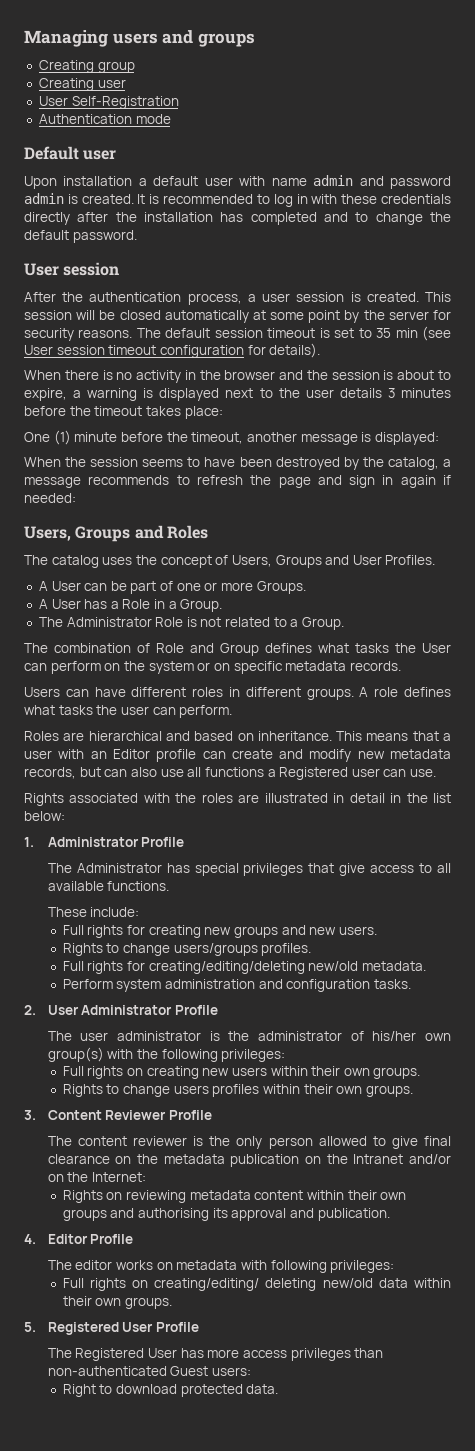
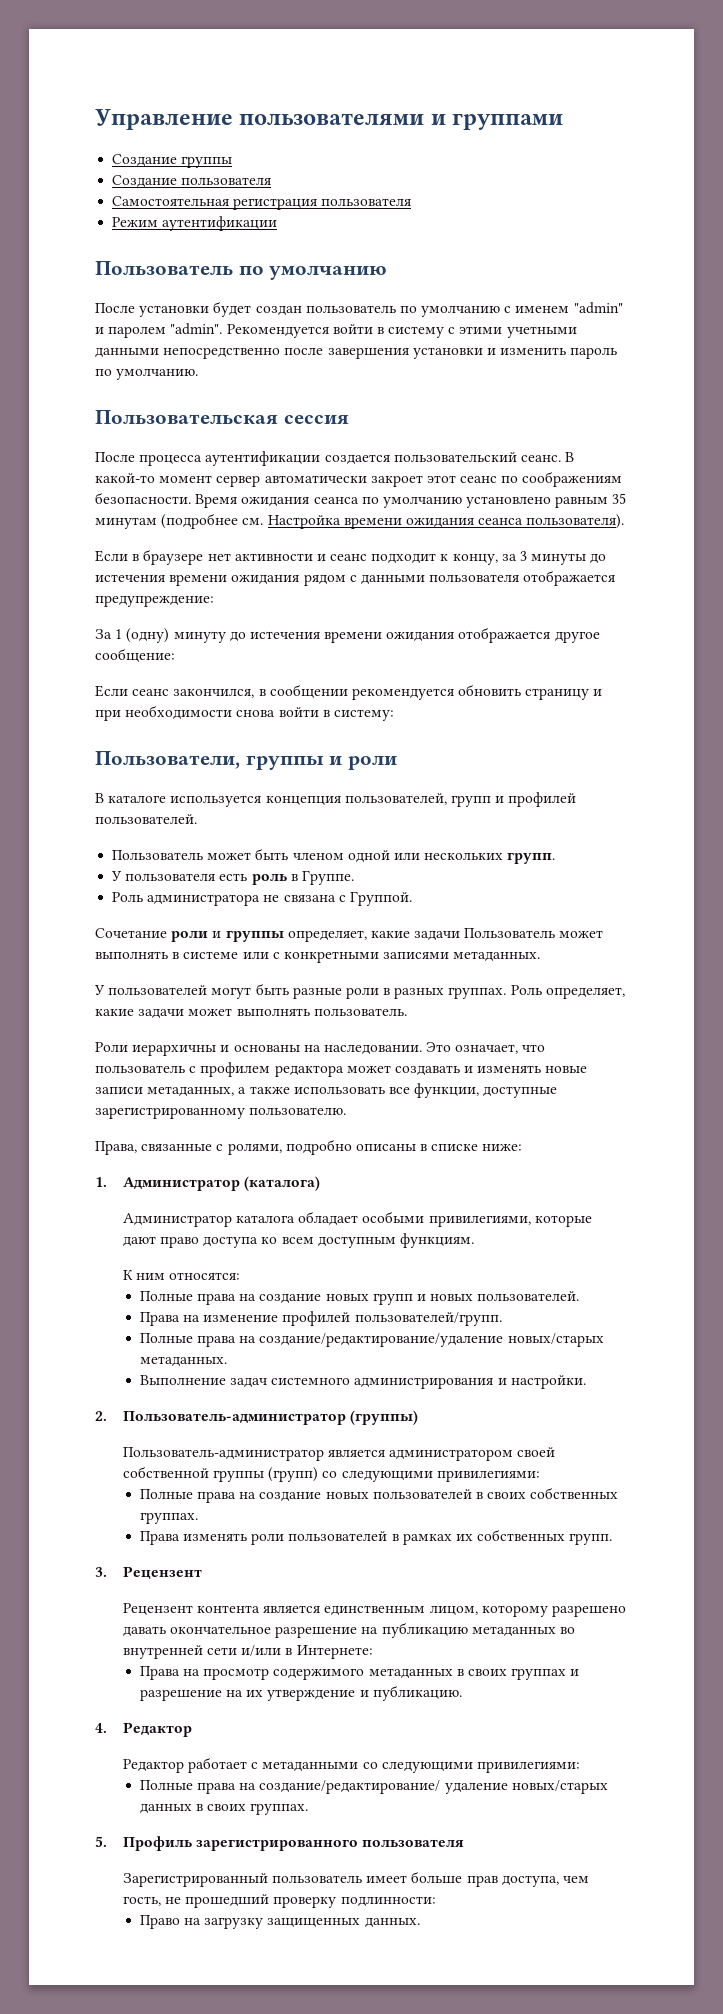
[24,30,255,47] [38,60,135,73] [38,78,126,91] [38,96,179,109] [38,114,171,124] [24,146,117,160] [24,175,452,189] [24,193,451,207] [24,212,451,225] [24,230,137,243] [24,262,120,276] [24,292,452,305] [24,310,452,323] [24,326,451,341] [24,343,321,358] [24,370,452,383] [24,388,451,401] [24,406,223,419] [24,430,439,445] [24,457,451,470] [24,475,452,488] [24,493,76,503] [24,525,208,542] [24,555,436,568] [38,581,306,594] [38,599,223,612] [38,617,345,630] [24,643,451,656] [24,661,401,674] [24,687,451,700] [24,705,233,718] [24,731,452,741] [24,749,452,762] [24,767,437,780] [24,793,451,806] [24,811,65,821] [24,837,185,847] [47,863,452,876] [47,881,170,891] [47,907,140,917] [62,925,377,938] [62,943,312,956] [62,961,426,974] [62,979,411,992] [24,1005,219,1015] [47,1031,451,1041] [47,1047,286,1062] [62,1066,421,1079] [62,1084,413,1097] [24,1110,213,1120] [47,1136,451,1149] [47,1154,451,1167] [47,1172,147,1182] [62,1190,407,1203] [62,1208,390,1221] [24,1234,134,1244] [47,1260,395,1273] [62,1278,452,1291] [62,1296,172,1309] [24,1322,200,1335] [47,1348,384,1361] [47,1366,252,1376] [62,1384,279,1397] Managing users and groups // Creating group // Creating user // User Self-Registration // Authentication mode // Default user // Upon installation a default user with name admin and password admin is created. It is recommended to log in with these credentials directly after the installation has completed and to change the default password. // User session // After the authentication process, a user session is created. This session will be closed automatically at some point by the server for security reasons. The default session timeout is set to 35 min (see User session timeout configuration for details). // When there is no activity in the browser and the session is about to expire, a warning is displayed next to the user details 3 minutes before the timeout takes place: // One (1) minute before the timeout, another message is displayed: // When the session seems to have been destroyed by the catalog, a message recommends to refresh the page and sign in again if needed: // Users, Groups and Roles // The catalog uses the concept of Users, Groups and User Profiles. // A User can be part of one or more Groups. // A User has a Role in a Group. // The Administrator Role is not related to a Group. // The combination of Role and Group defines what tasks the User can perform on the system or on specific metadata records. // Users can have different roles in different groups. A role defines what tasks the user can perform. // Roles are hierarchical and based on inheritance. This means that a user with an Editor profile can create and modify new metadata records, but can also use all functions a Registered user can use. // Rights associated with the roles are illustrated in detail in the list below: // 1. Administrator Profile // The Administrator has special privileges that give access to all available functions. // These include: // Full rights for creating new groups and new users. // Rights to change users/groups profiles. // Full rights for creating/editing/deleting new/old metadata. // Perform system administration and configuration tasks. // 2. User Administrator Profile // The user administrator is the administrator of his/her own group(s) with the following privileges: // Full rights on creating new users within their own groups. // Rights to change users profiles within their own groups. // 3. Content Reviewer Profile // The content reviewer is the only person allowed to give final clearance on the metadata publication on the Intranet and/or on the Internet: // Rights on reviewing metadata content within their own groups and authorising its approval and publication. // 4. Editor Profile // The editor works on metadata with following privileges: // Full rights on creating/editing/ deleting new/old data within their own groups. // 5. Registered User Profile // The Registered User has more access privileges than non-authenticated Guest users: // Right to download protected data. -> [95,109,564,130] [112,154,233,168] [112,175,272,188] [112,196,412,210] [112,216,278,231] [95,261,388,280] [95,301,623,317] [95,323,577,338] [95,347,618,359] [95,369,199,380] [95,410,349,424] [95,451,575,466] [95,471,623,487] [95,492,627,508] [95,513,625,529] [95,549,607,565] [95,570,616,586] [95,595,214,607] [95,627,600,643] [95,648,175,663] [95,684,603,700] [95,705,394,721] [95,751,398,770] [95,792,577,807] [95,814,197,824] [112,848,556,864] [111,871,354,885] [112,892,412,906] [95,928,604,942] [95,951,541,963] [94,983,625,999] [95,1008,407,1019] [95,1042,546,1056] [95,1062,588,1077] [95,1083,558,1098] [95,1107,347,1119] [95,1139,523,1155] [95,1176,321,1191] [122,1211,592,1227] [122,1233,474,1248] [122,1270,241,1280] [139,1291,580,1305] [139,1311,502,1326] [139,1333,604,1347] [139,1356,227,1367] [139,1375,586,1389] [95,1410,419,1425] [122,1447,556,1461] [122,1466,540,1482] [139,1487,619,1503] [139,1512,198,1524] [139,1529,613,1545] [95,1566,202,1580] [122,1603,626,1617] [122,1622,575,1638] [122,1645,373,1659] [139,1666,580,1680] [139,1685,462,1701] [95,1722,192,1737] [122,1757,580,1773] [139,1780,608,1794] [139,1803,309,1815] [95,1836,465,1851] [122,1871,589,1887] [122,1894,436,1908] [139,1915,420,1929] Управление пользователями и группами // Создание группы // Создание пользователя // Самостоятельная регистрация пользователя // Режим аутентификации // Пользователь по умолчанию // После установки будет создан пользователь по умолчанию с именем "admin" и паролем "admin". Рекомендуется войти в систему с этими учетными данными непосредственно после завершения установки и изменить пароль по умолчанию. // Пользовательская сессия // После процесса аутентификации создается пользовательский сеанс. В какой-то момент сервер автоматически закроет этот сеанс по соображениям безопасности. Время ожидания сеанса по умолчанию установлено равным 35 минутам (подробнее см. Настройка времени ожидания сеанса пользователя). // Если в браузере нет активности и сеанс подходит к концу, за 3 минуты до истечения времени ожидания рядом с данными пользователя отображается предупреждение: // За 1 (одну) минуту до истечения времени ожидания отображается другое сообщение: // Если сеанс закончился, в сообщении рекомендуется обновить страницу и при необходимости снова войти в систему: // Пользователи, группы и роли // В каталоге используется концепция пользователей, групп и профилей пользователей. // Пользователь может быть членом одной или нескольких групп. // У пользователя есть роль в Группе. // Роль администратора не связана с Группой. // Сочетание роли и группы определяет, какие задачи Пользователь может выполнять в системе или с конкретными записями метаданных. // У пользователей могут быть разные роли в разных группах. Роль определяет, какие задачи может выполнять пользователь. // Роли иерархичны и основаны на наследовании. Это означает, что пользователь с профилем редактора может создавать и изменять новые записи метаданных, а также использовать все функции, доступные зарегистрированному пользователю. // Права, связанные с ролями, подробно описаны в списке ниже: // 1. Администратор (каталога) // Администратор каталога обладает особыми привилегиями, которые дают право доступа ко всем доступным функциям. // К ним относятся: // Полные права на создание новых групп и новых пользователей. // Права на изменение профилей пользователей/групп. // Полные права на создание/редактирование/удаление новых/старых метаданных. // Выполнение задач системного администрирования и настройки. // 2. Пользователь-администратор (группы) // Пользователь-администратор является администратором своей собственной группы (групп) со следующими привилегиями: // Полные права на создание новых пользователей в своих собственных группах. // Права изменять роли пользователей в рамках их собственных групп. // 3. Рецензент // Рецензент контента является единственным лицом, которому разрешено давать окончательное разрешение на публикацию метаданных во внутренней сети и/или в Интернете: // Права на просмотр содержимого метаданных в своих группах и разрешение на их утверждение и публикацию. // 4. Редактор // Редактор работает с метаданными со следующими привилегиями: // Полные права на создание/редактирование/ удаление новых/старых данных в своих группах. // 5. Профиль зарегистрированного пользователя // Зарегистрированный пользователь имеет больше прав доступа, чем гость, не прошедший проверку подлинности: // Право на загрузку защищенных данных.

